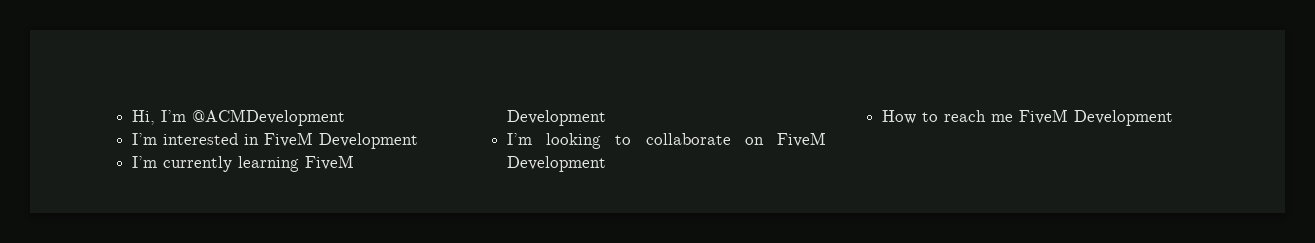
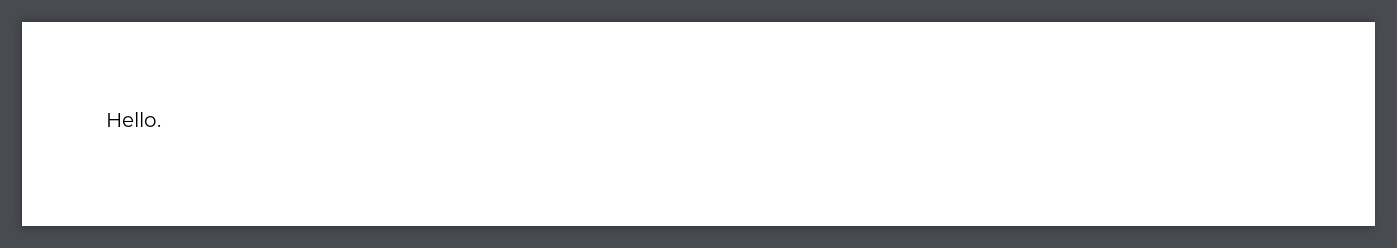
[132,109,346,126] [132,132,419,149] [132,155,355,172] [507,110,607,126] [507,132,826,149] [507,156,607,172] [882,109,1174,126] Hi, I’m @ACMDevelopment // I’m interested in FiveM Development // I’m currently learning FiveM Development // I’m looking to collaborate on FiveM Development // How to reach me FiveM Development -> [106,112,161,127] Hello.

